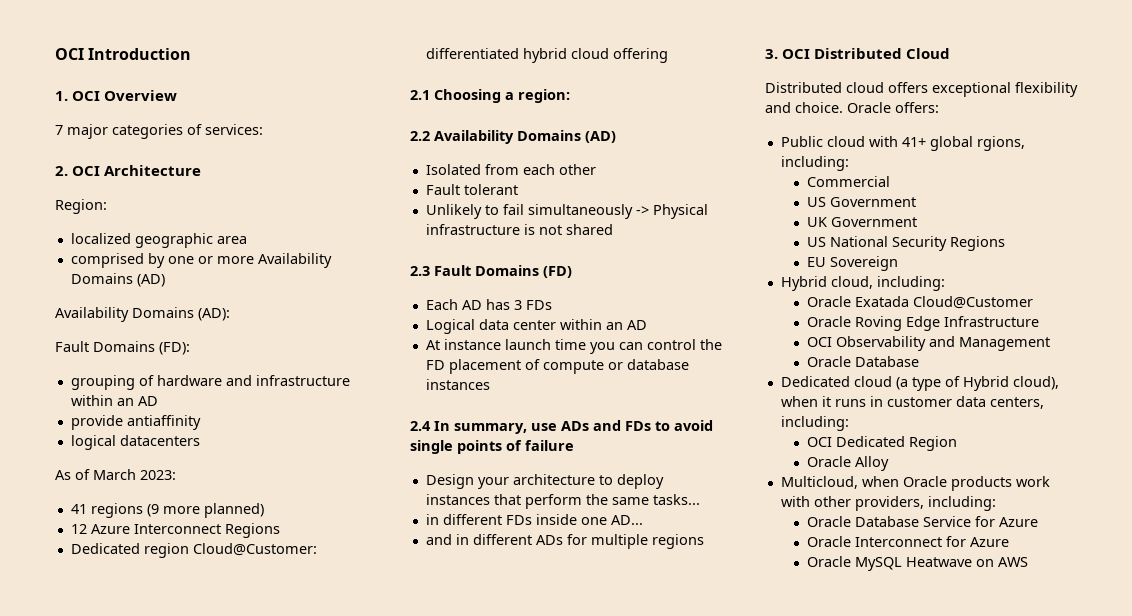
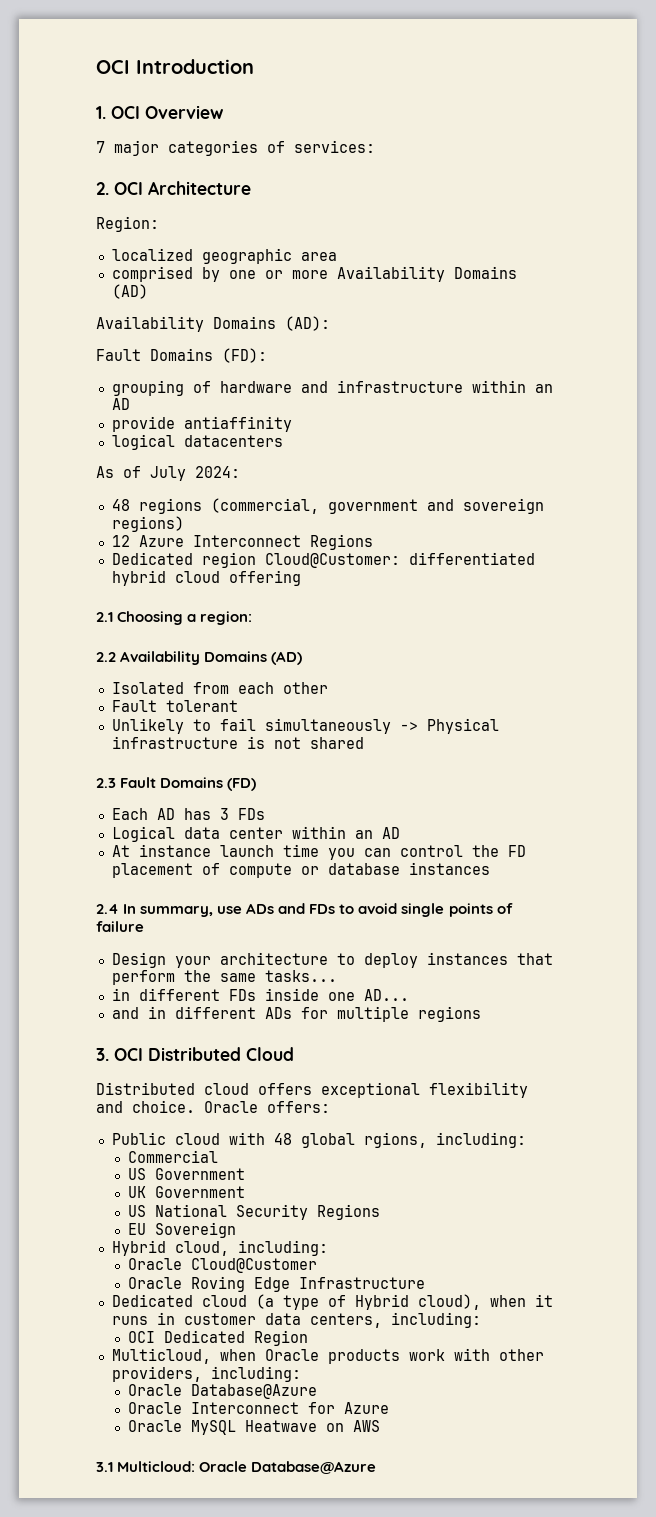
[93,469,176,480] [70,503,264,518] March 2023: // 41 regions (9 more planned) -> [150,466,240,481] [111,498,544,514] [111,516,184,532] July 2024: // 48 regions (commercial, government and sovereign regions)
[901,137,926,147] 41+ -> [273,1133,292,1145] 48
[854,296,909,307] Exatada -> (182, 1264) none
[806,336,1050,351] [806,356,919,367] // OCI Observability and Management // Oracle Database -> (425, 1283) none
[806,456,889,471] // Oracle Alloy -> (308, 1338) none
[854,516,1038,527] Database Service for Azure -> [190,1384,317,1399] Database@Azure
(1028, 562) none -> [96,1461,377,1474] // 3.1 Multicloud: Oracle Database@Azure

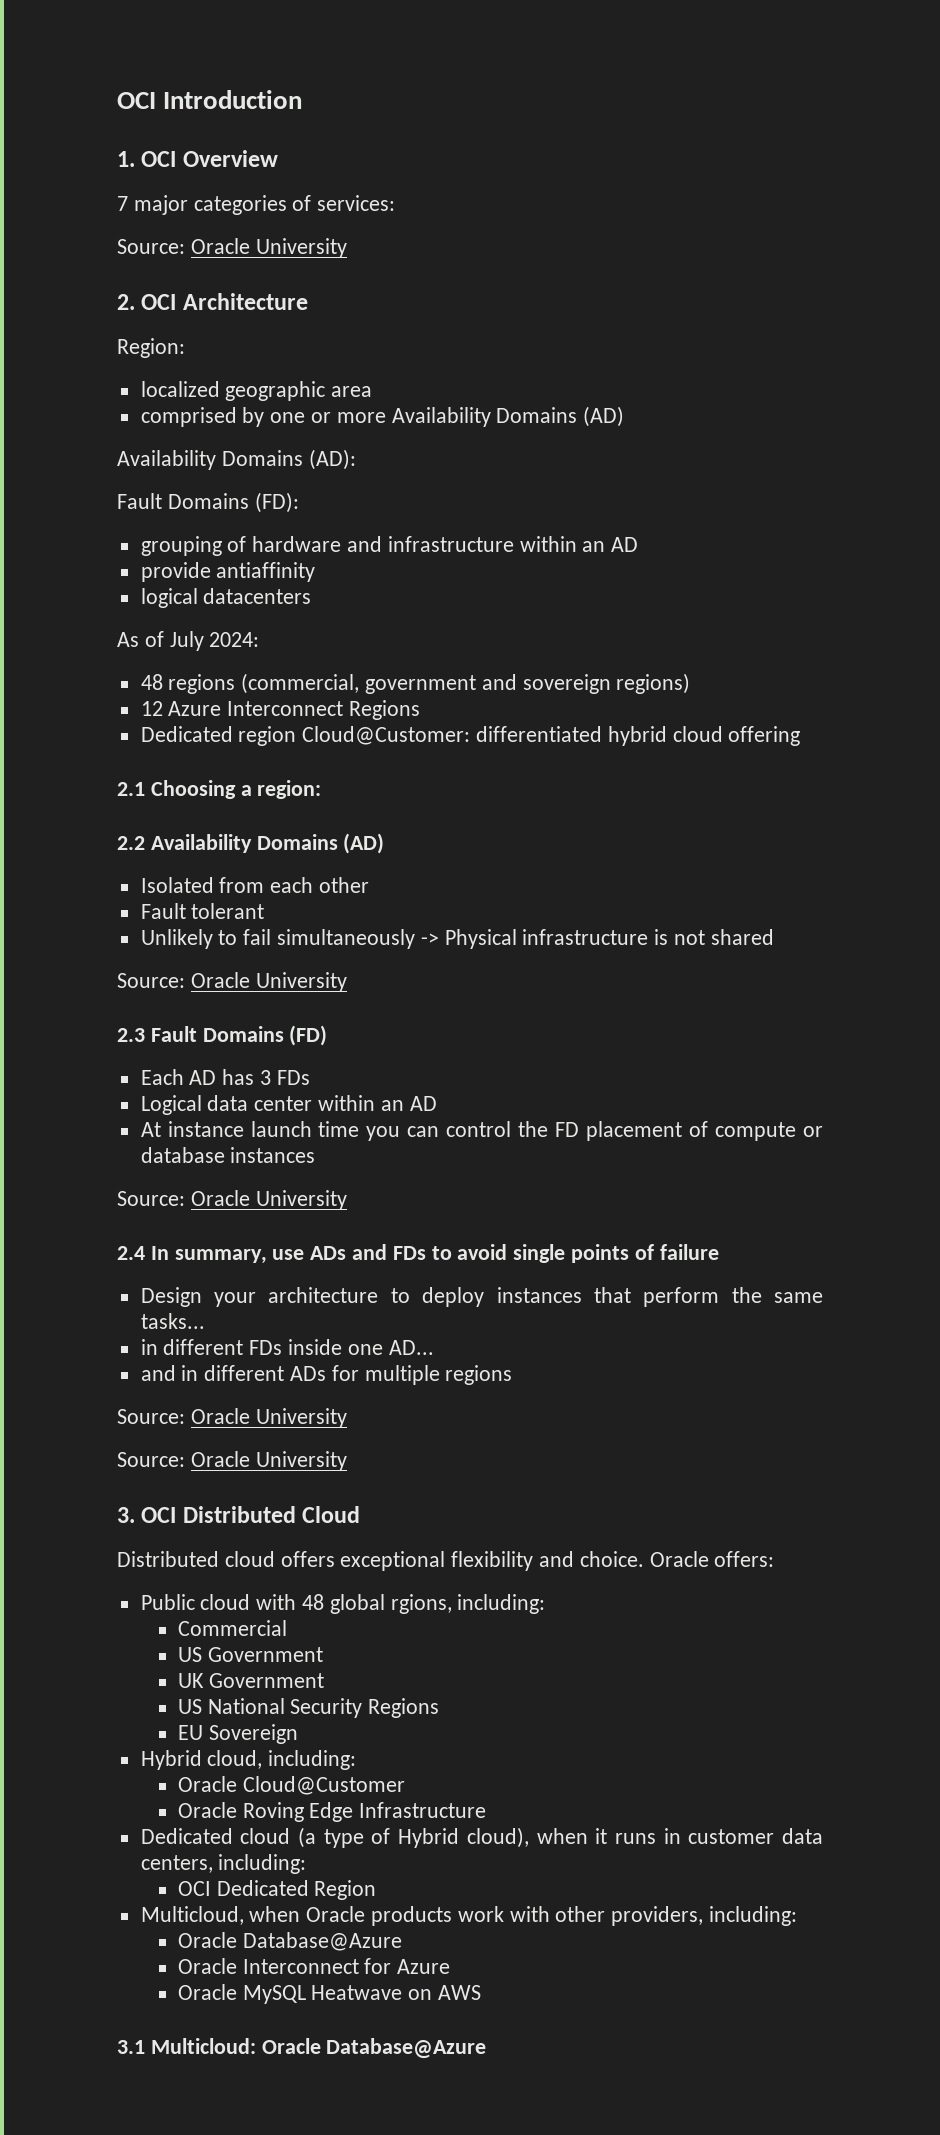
(375, 146) none -> [117,238,347,258] // Source: Oracle University
(364, 743) none -> [117,972,347,992] // Source: Oracle University
(490, 868) none -> [117,1190,347,1210] // Source: Oracle University
(481, 1014) none -> [117,1408,347,1428] [117,1451,347,1471] // Source: Oracle University // Source: Oracle University

